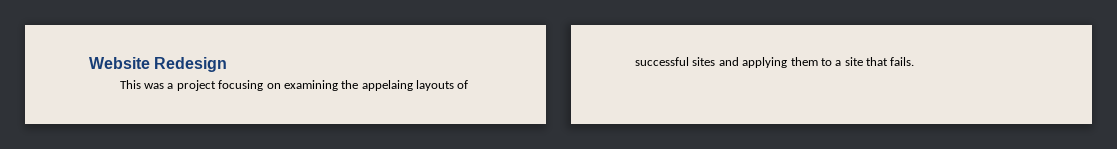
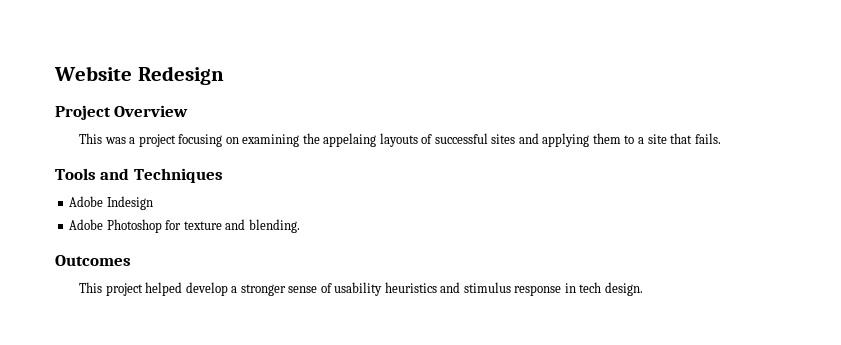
(228, 64) none -> [55,105,189,120] // Project Overview
(915, 61) none -> [55,168,223,183] [69,196,153,210] [69,219,300,233] [55,255,131,266] [79,282,643,296] // Tools and Techniques // Adobe Indesign // Adobe Photoshop for texture and blending. // Outcomes // This project helped develop a stronger sense of usability heuristics and stimulus response in tech design.

